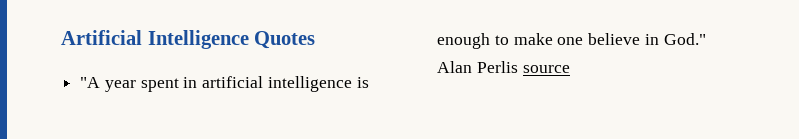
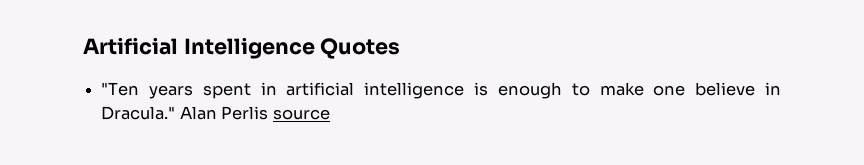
[80,77,136,92] "A year -> [101,82,193,99] "Ten years
[663,33,706,45] God." -> [101,106,176,120] Dracula."

